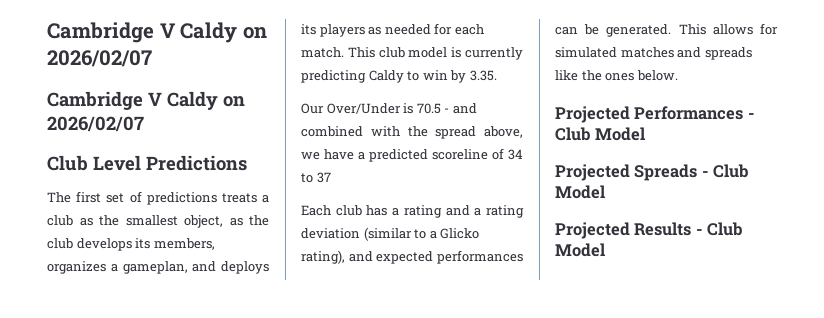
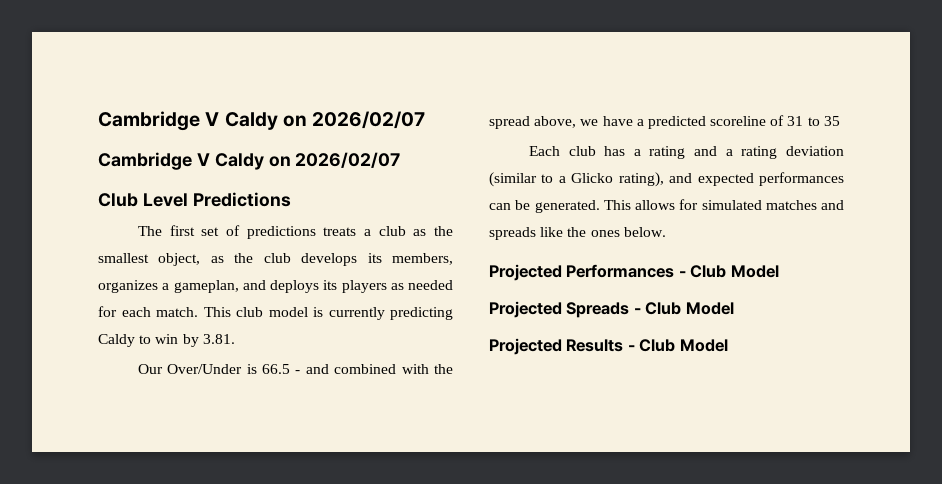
[469,70,497,81] 3.35. -> [202,334,235,344] 3.81.
[416,103,441,114] 70.5 -> [262,364,291,374] 66.5
[508,149,523,160] [301,172,331,183] 34 to 37 -> [787,116,840,126] 31 to 35

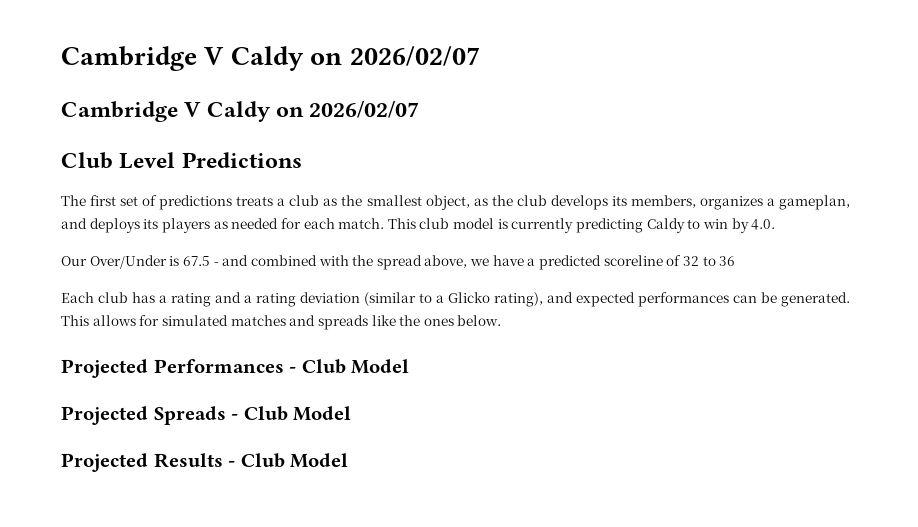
[202,334,235,344] 3.81. -> [751,219,776,230] 4.0.
[262,364,291,374] 66.5 -> [182,256,210,266] 67.5
[787,116,840,126] 31 to 35 -> [682,256,736,266] 32 to 36

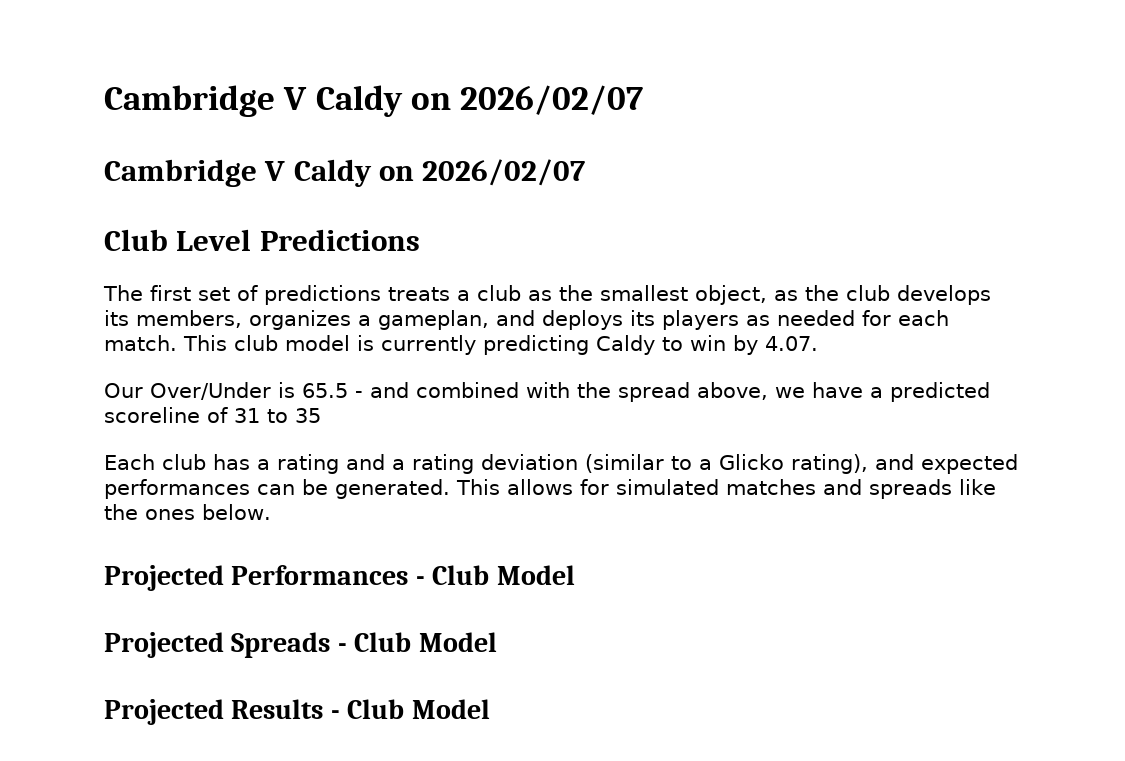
[751,219,776,230] 4.0. -> [765,336,818,351] 4.07.
[182,256,210,266] 67.5 -> [302,383,348,398] 65.5
[682,256,736,266] 32 to 36 -> [234,408,321,423] 31 to 35

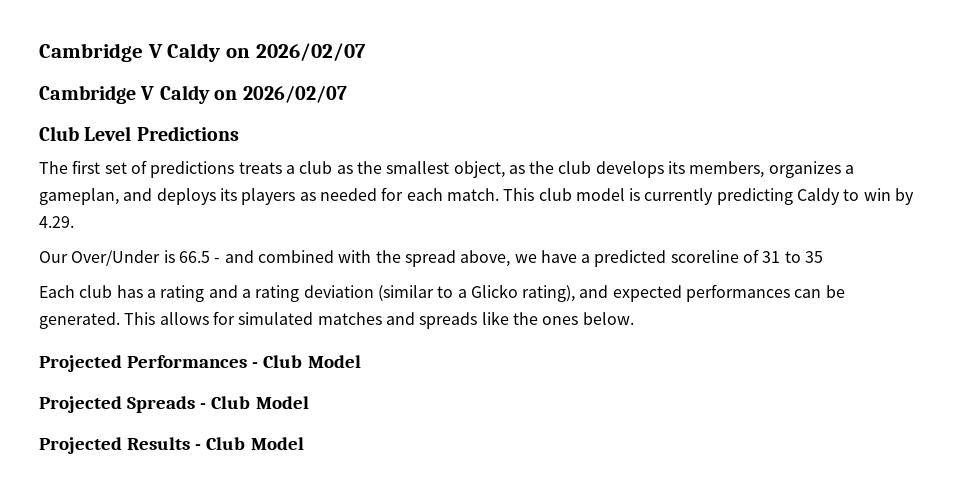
[765,336,818,351] 4.07. -> [39,216,74,228] 4.29.
[302,383,348,398] 65.5 -> [178,251,210,263] 66.5

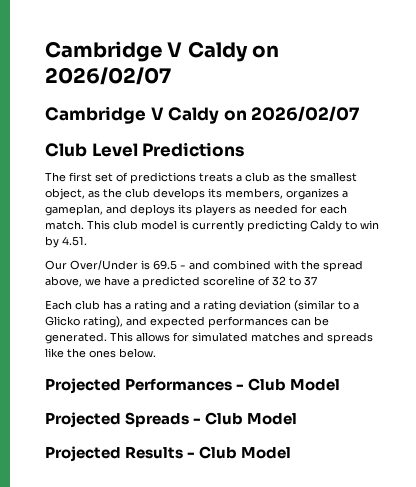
[39,216,74,228] 4.29. -> [62,236,87,246] 4.51.
[178,251,210,263] 66.5 -> [153,260,177,270] 69.5
[762,251,824,263] 31 to 35 -> [272,276,317,286] 32 to 37

